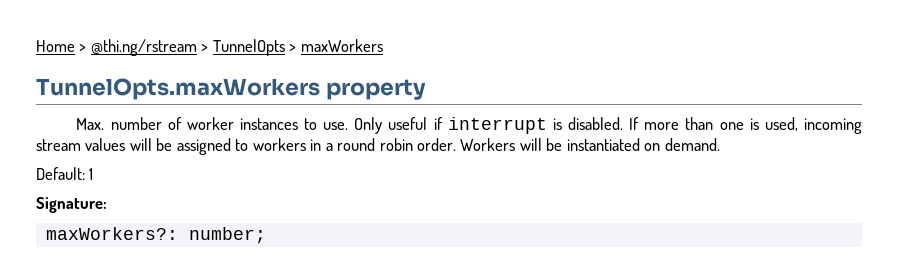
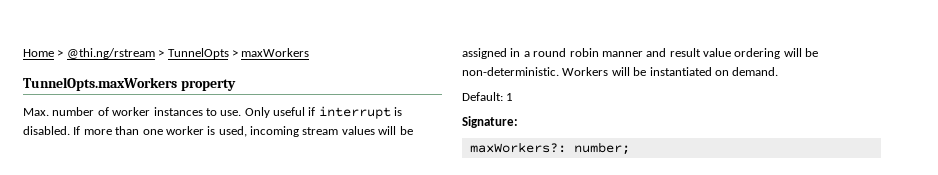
(744, 126) none -> [165,126,204,135] worker
[235,138,306,151] to workers -> (507, 53) none
[417,138,457,151] order. -> [601,48,819,59] [462,67,559,76] manner and result value ordering will be non-deterministic.

